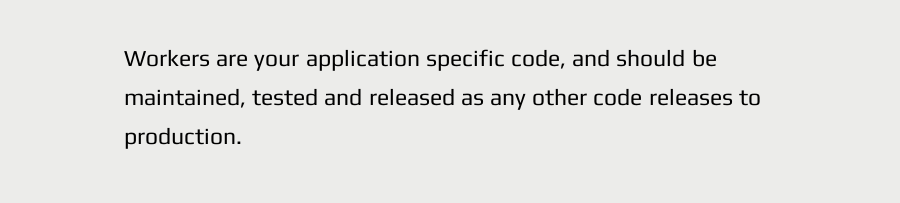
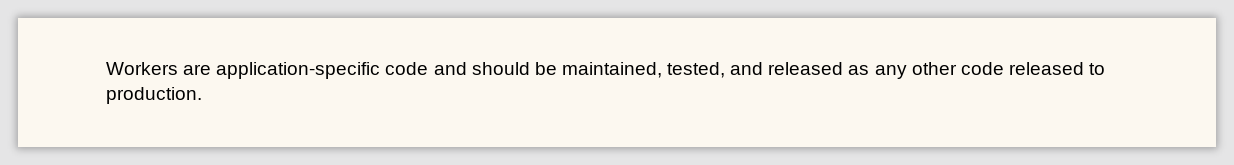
[254,49,567,71] your application specific code, -> [216,62,429,79] application-specific code
[252,88,319,106] tested -> [667,62,726,78] tested,
[648,88,733,106] releases -> [1008,62,1084,75] released

